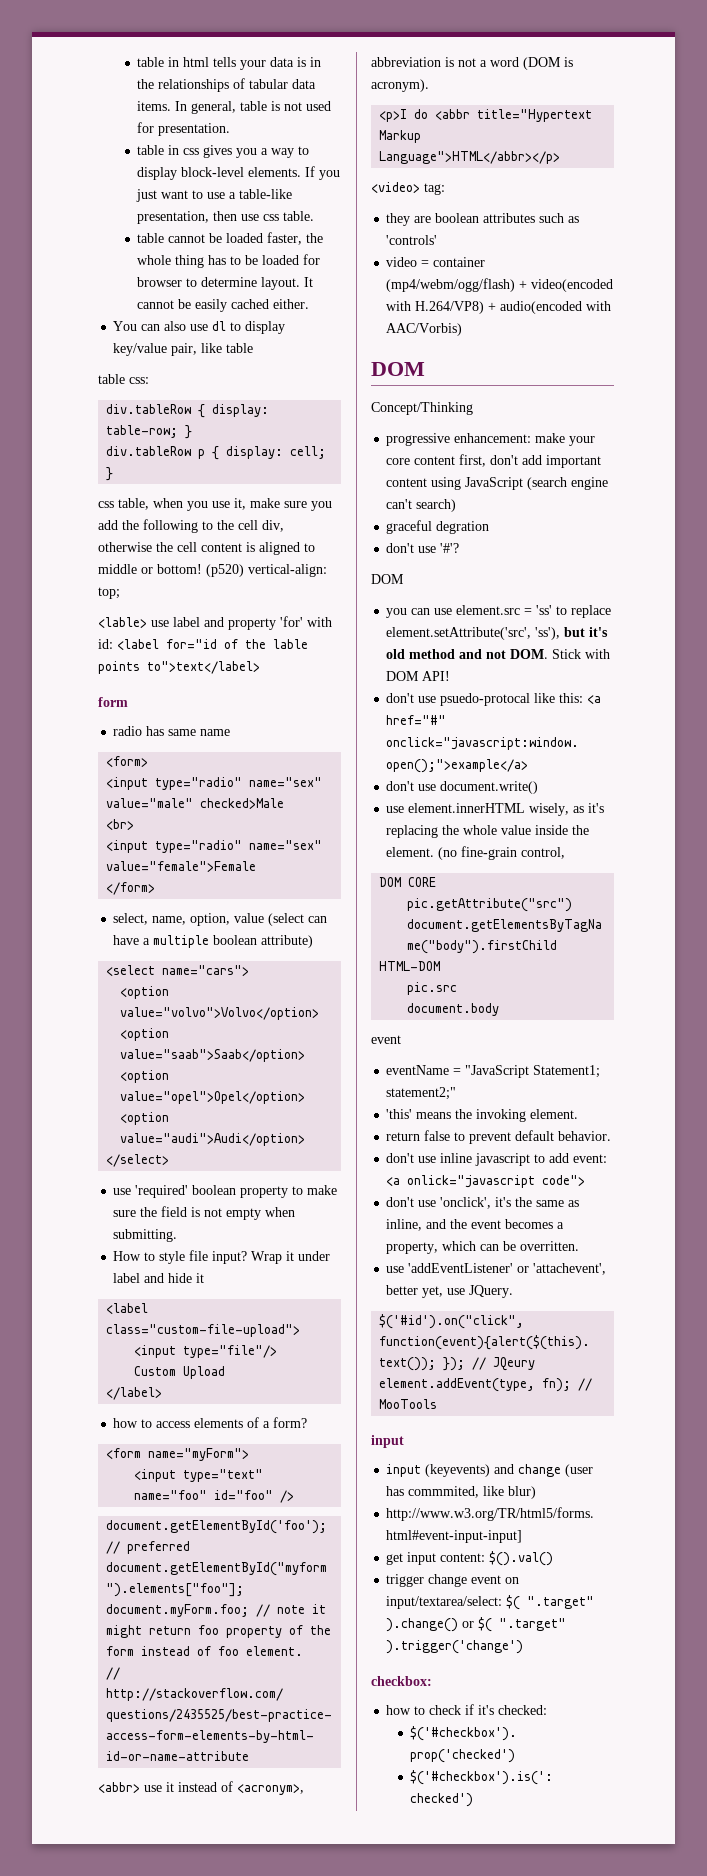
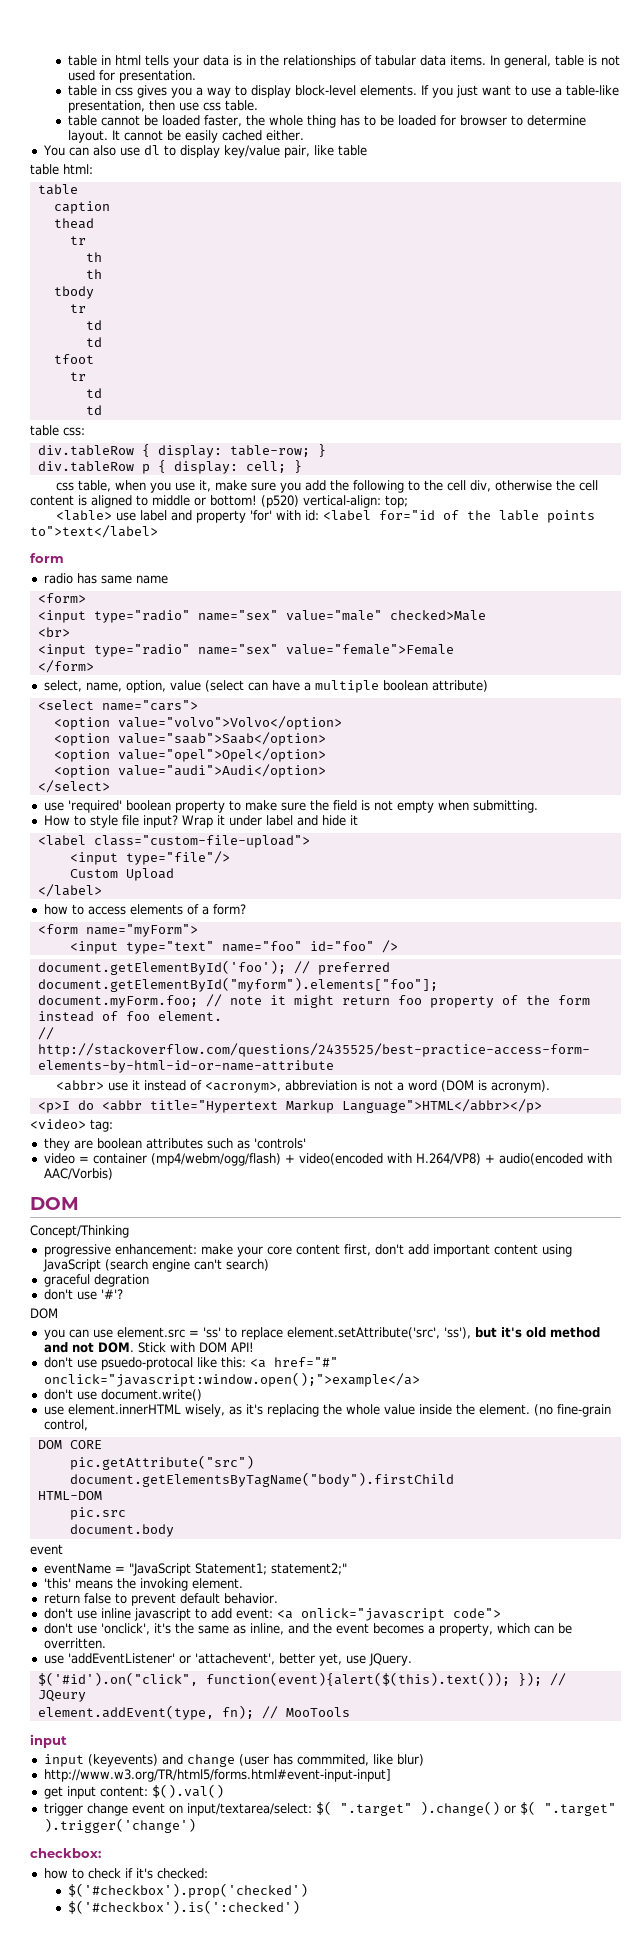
(254, 348) none -> [30,164,93,175] [37,184,78,195] [53,201,110,214] [53,218,94,229] [69,236,86,245] [85,252,102,262] [85,269,102,279] [53,286,94,299] [69,304,86,313] [85,320,102,330] [85,337,102,347] [53,354,94,364] [69,372,86,381] [85,388,102,398] [85,405,102,415] // table html: // table // caption // thead // tr // th // th // tbody // tr // td // td // tfoot // tr // td // td

